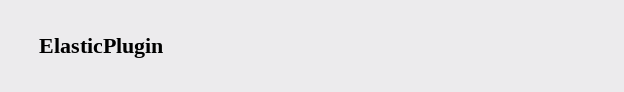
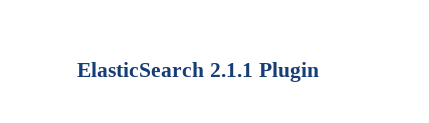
[39,38,163,58] ElasticPlugin -> [77,62,319,82] ElasticSearch 2.1.1 Plugin

